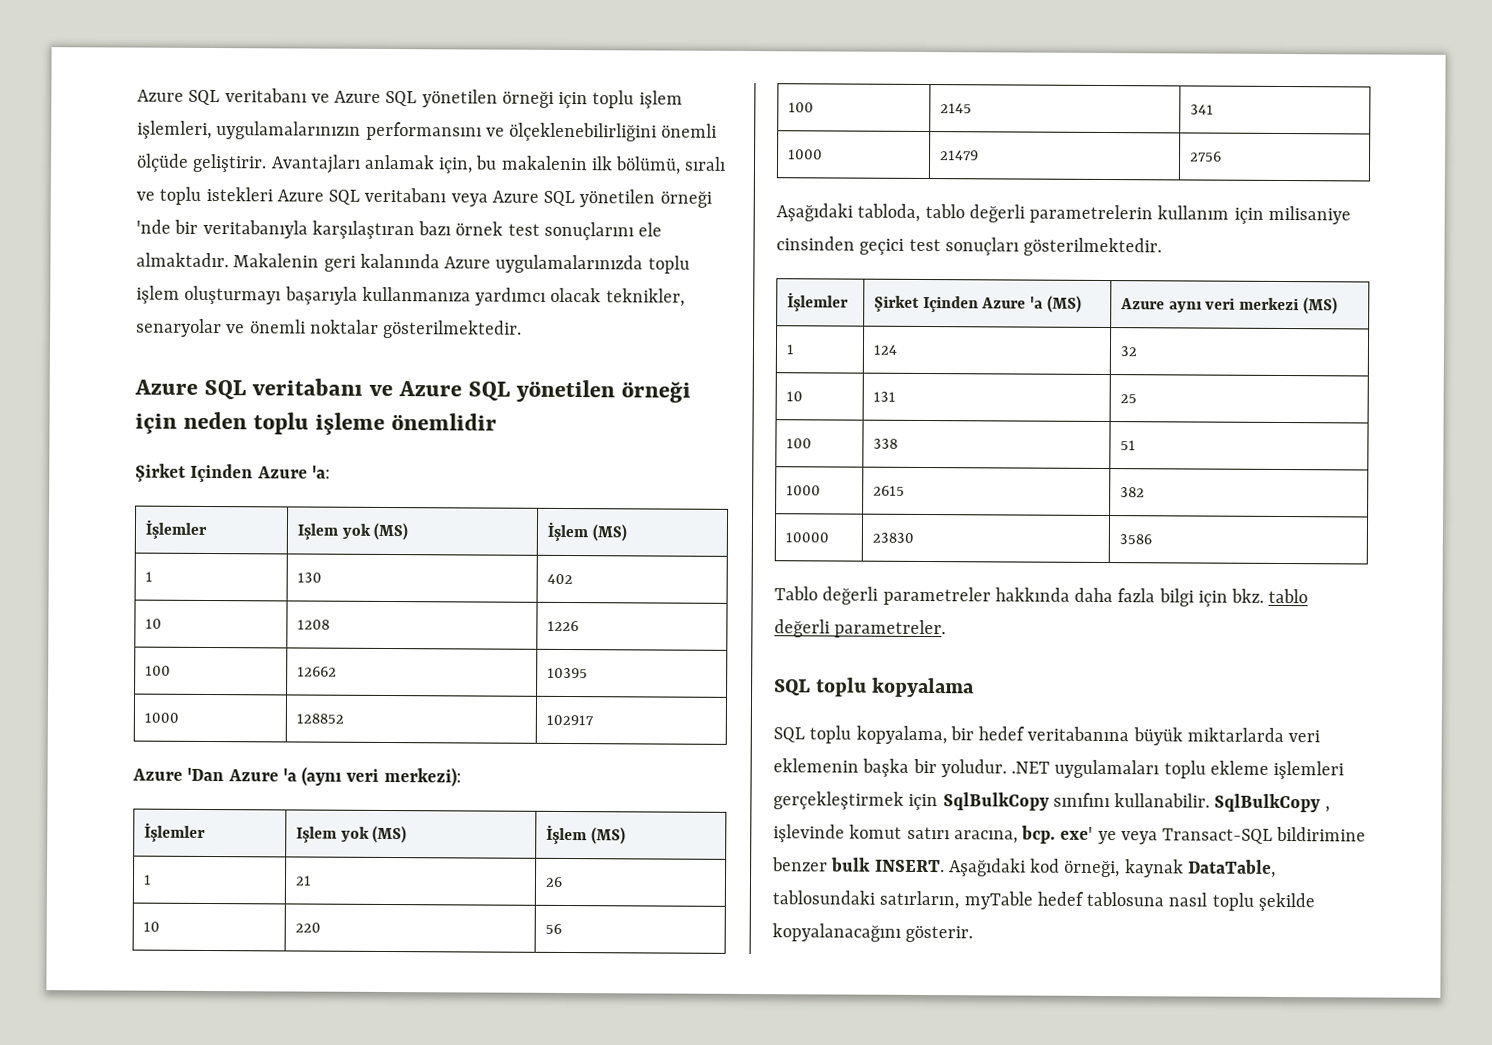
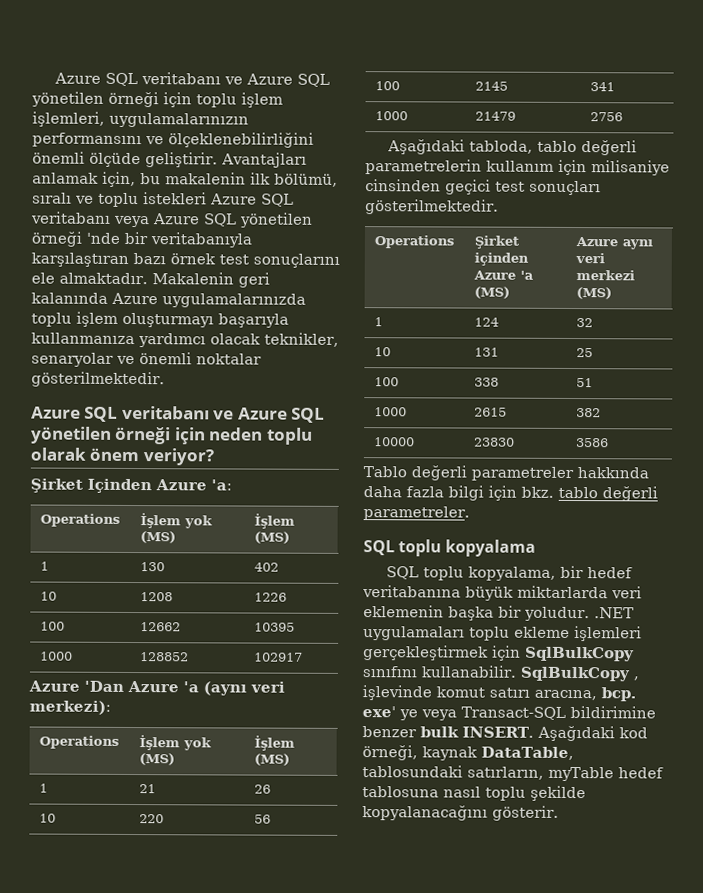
[315,412,498,435] işleme önemlidir -> [30,447,214,466] olarak önem veriyor?
[144,519,208,539] [296,523,338,540] İşlemler | Işlem -> [40,513,121,527] [140,513,182,529] Operations | İşlem
[143,822,206,842] [295,826,337,843] İşlemler | Işlem -> [39,735,120,749] [139,735,181,751] Operations | İşlem
[786,292,849,312] [873,295,979,313] İşlemler | Şirket Içinden -> [374,235,455,249] [474,235,520,249] [474,252,530,266] Operations | Şirket içinden

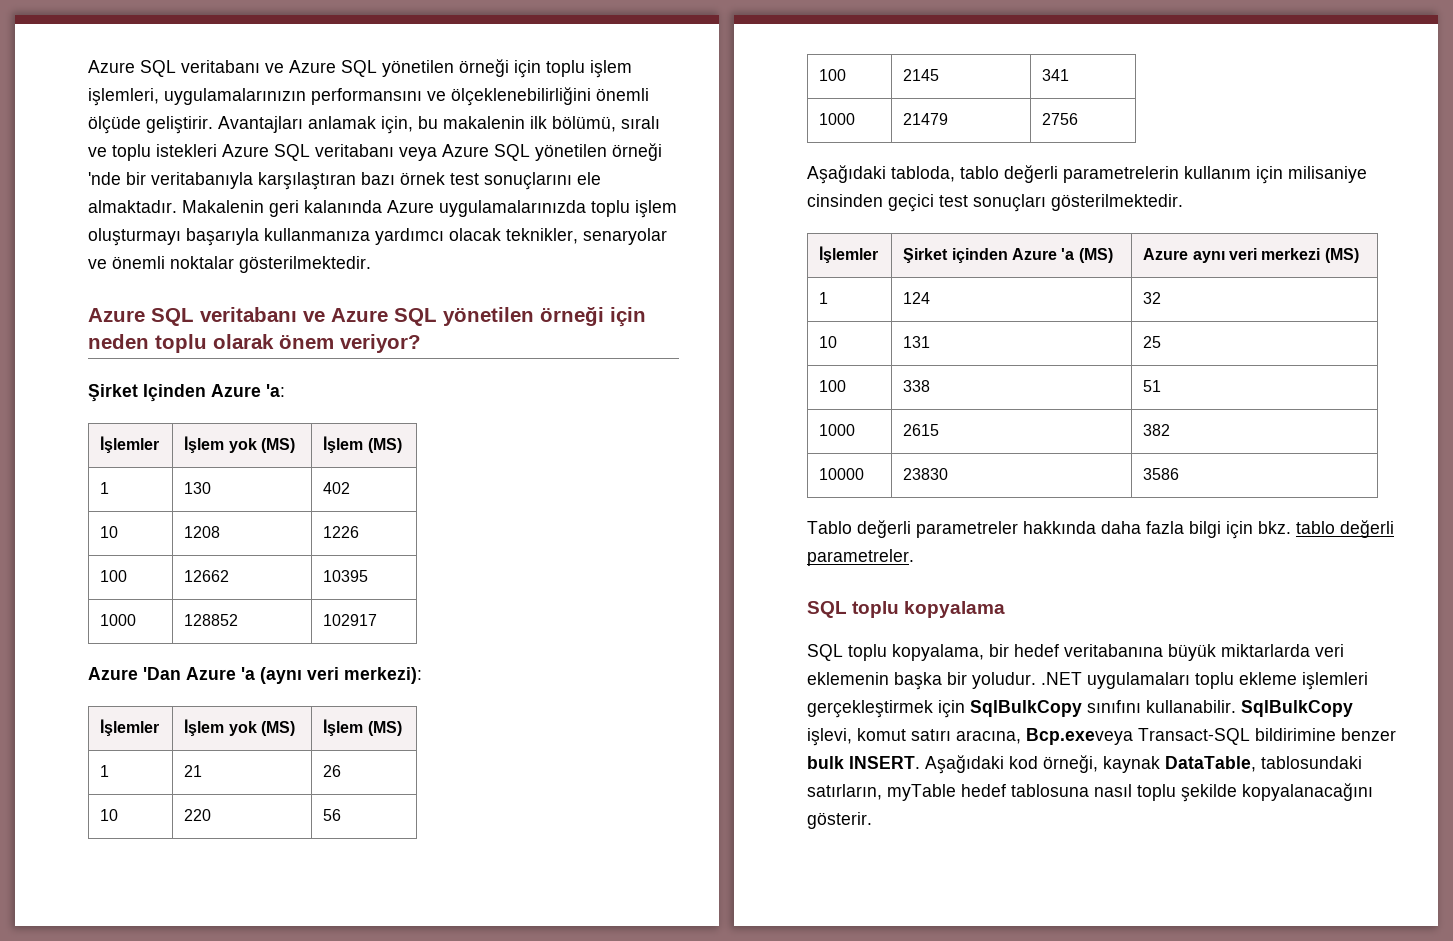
[40,513,121,527] Operations -> [100,436,160,453] İşlemler
[39,735,120,749] Operations -> [100,719,160,736] İşlemler
[374,235,455,249] Operations -> [819,246,879,263] İşlemler
[632,676,639,681] [362,685,432,701] , işlevinde -> [807,728,852,746] işlevi,
[601,687,636,702] [362,706,457,721] bcp. exe' ye veya -> [1026,728,1133,745] Bcp.exeveya

